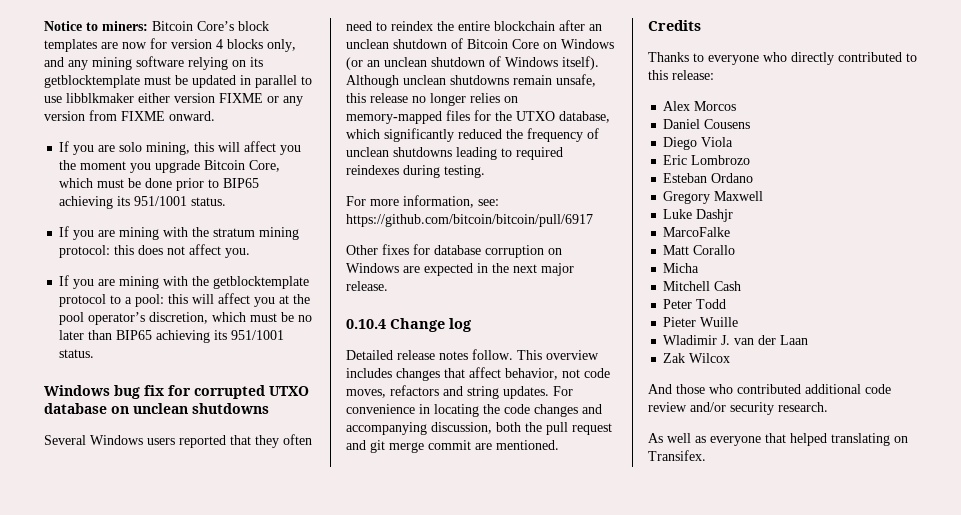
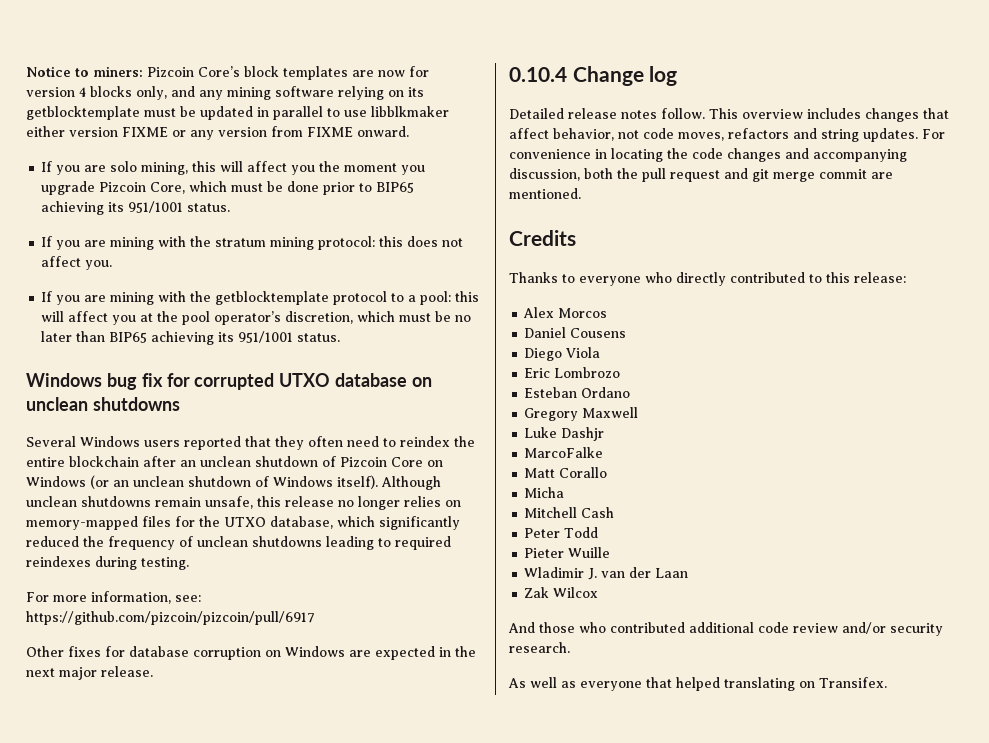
[152,21,193,31] Bitcoin -> [147,67,194,77] Pizcoin
[204,160,246,170] Bitcoin -> [99,182,147,192] Pizcoin
[467,39,508,49] Bitcoin -> [340,457,387,467] Pizcoin
[346,214,593,227] https://github.com/bitcoin/bitcoin/pull/6917 -> [26,611,315,625] https://github.com/pizcoin/pizcoin/pull/6917

